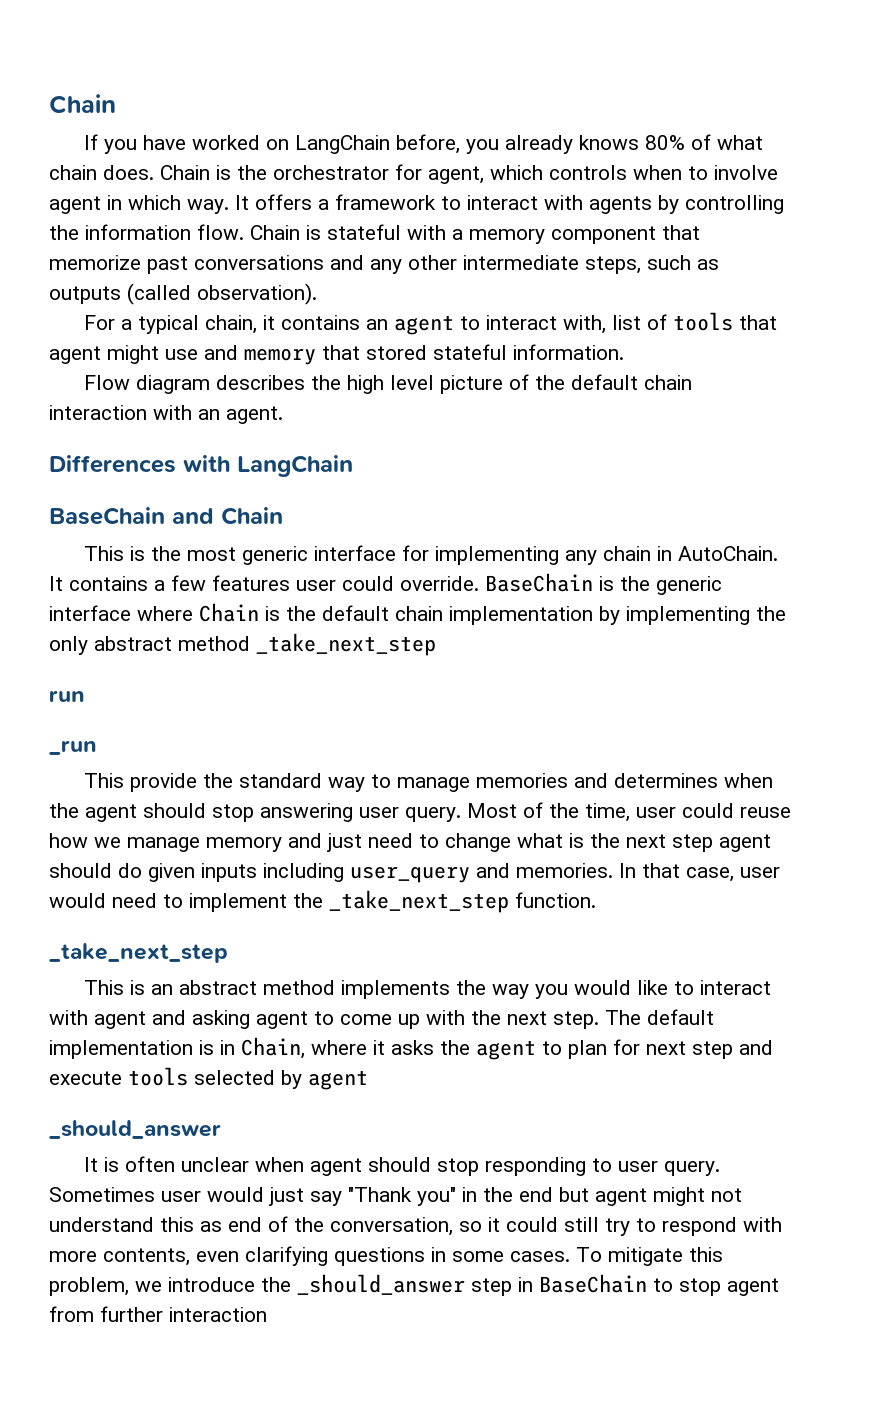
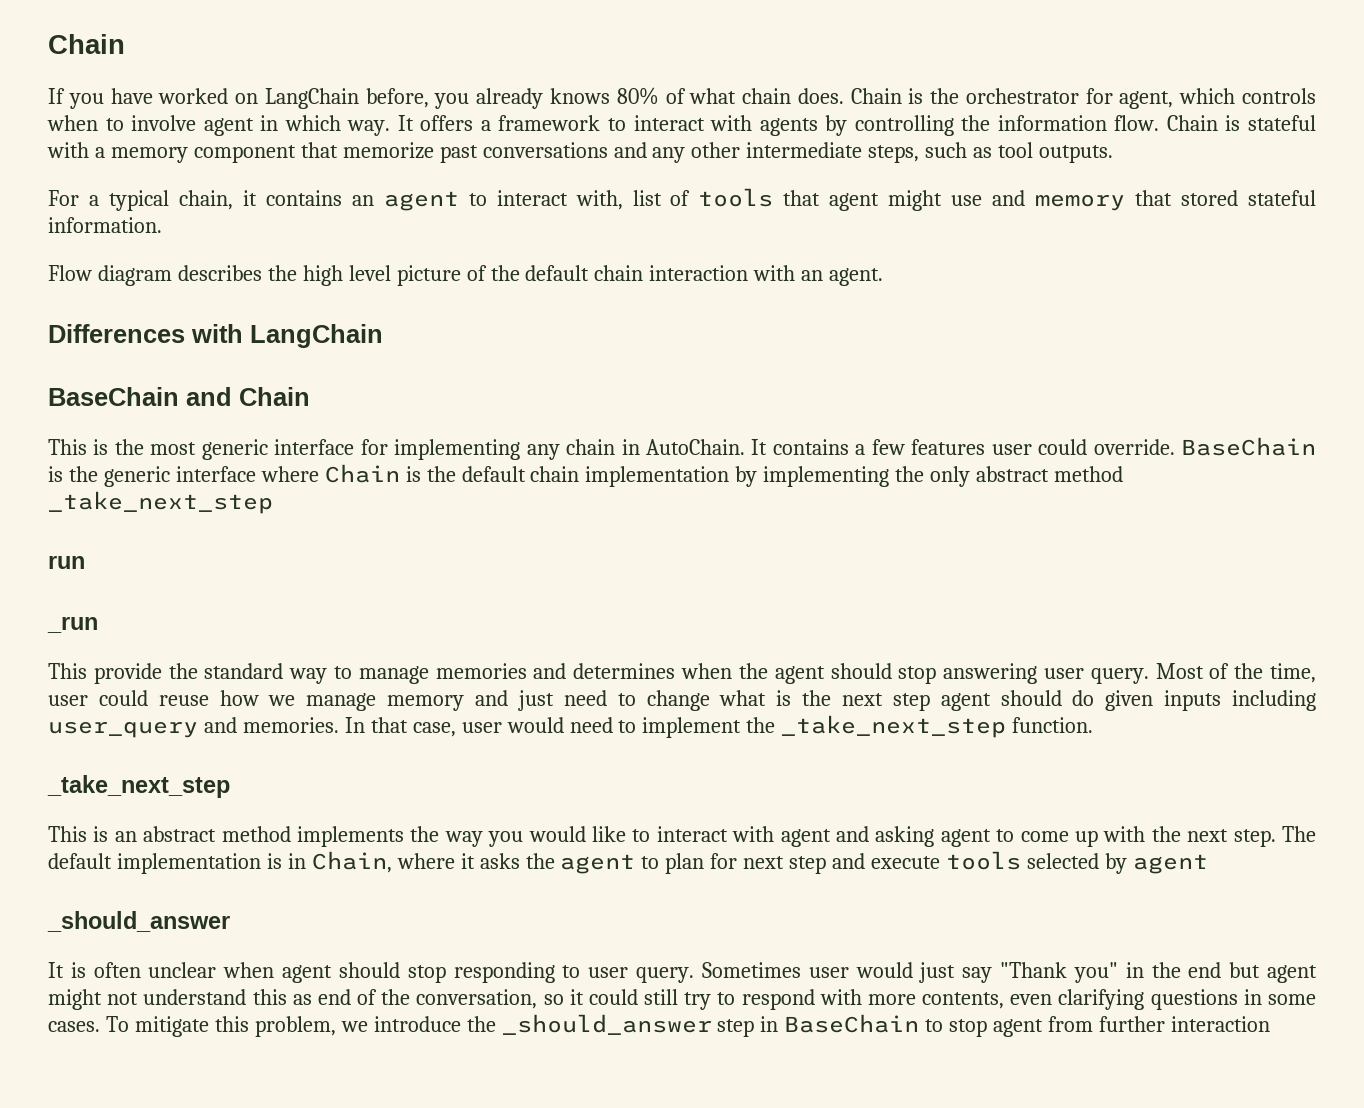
[49,283,317,305] outputs (called observation). -> [998,142,1114,163] tool outputs.

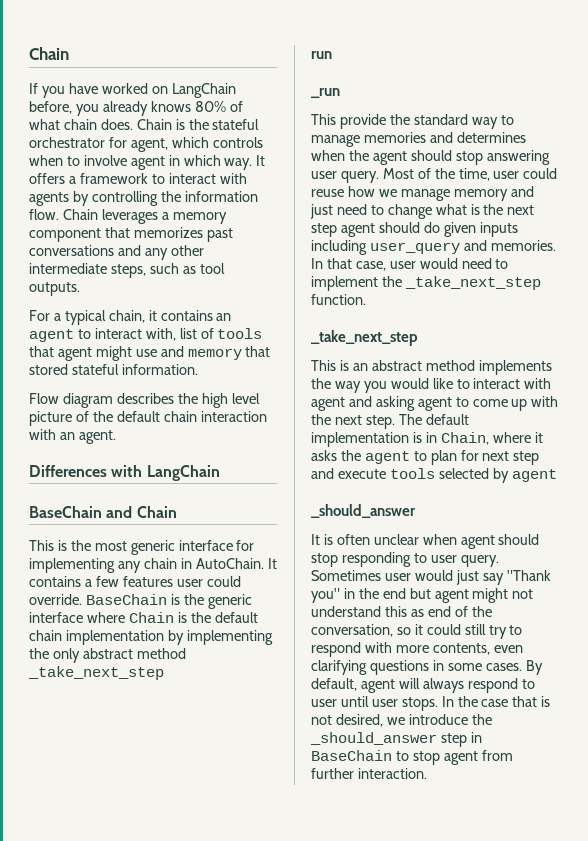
(960, 96) none -> [212,119,260,130] stateful
[1225,115,1316,131] [47,142,89,158] is stateful with -> [101,209,158,224] leverages
[342,142,434,159] memorize -> [133,227,203,238] memorizes
[105,1016,336,1037] To mitigate this problem, -> [525,660,543,675] [311,678,535,693] [311,696,551,711] [311,714,383,727] By default, agent will always respond to user until user stops. In the case that is not desired,
[1170,1016,1270,1032] interaction -> [357,768,427,779] interaction.

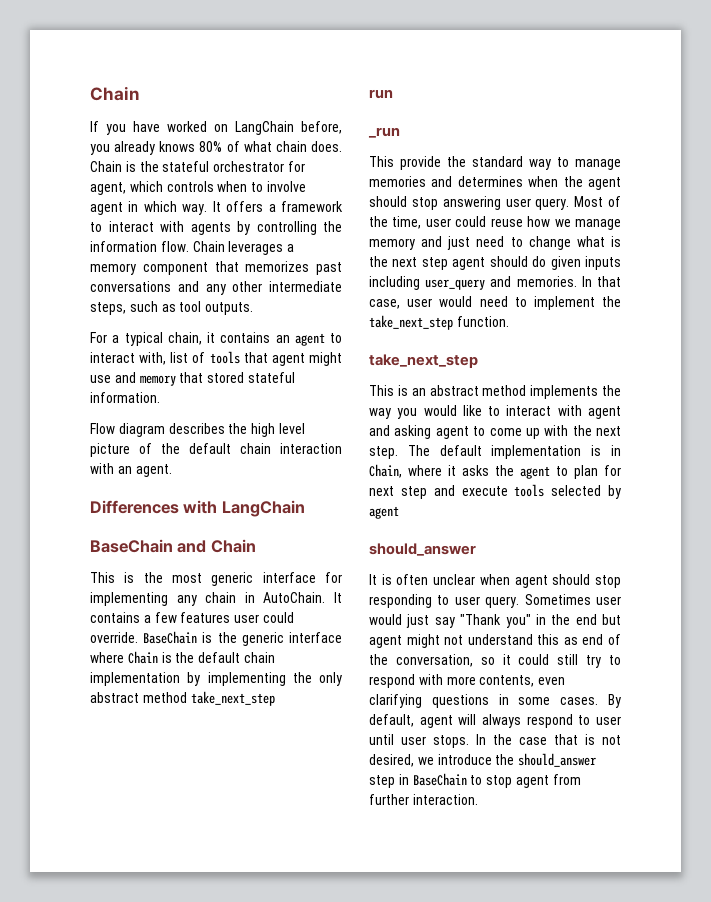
[28,666,164,680] _take_next_step -> [190,691,275,706] take_next_step
[404,276,541,290] _take_next_step -> [369,315,453,330] take_next_step
[310,330,418,346] _take_next_step -> [369,354,478,368] take_next_step
[310,504,416,518] _should_answer -> [369,543,476,556] should_answer
[310,732,437,745] _should_answer -> [518,753,597,767] should_answer

